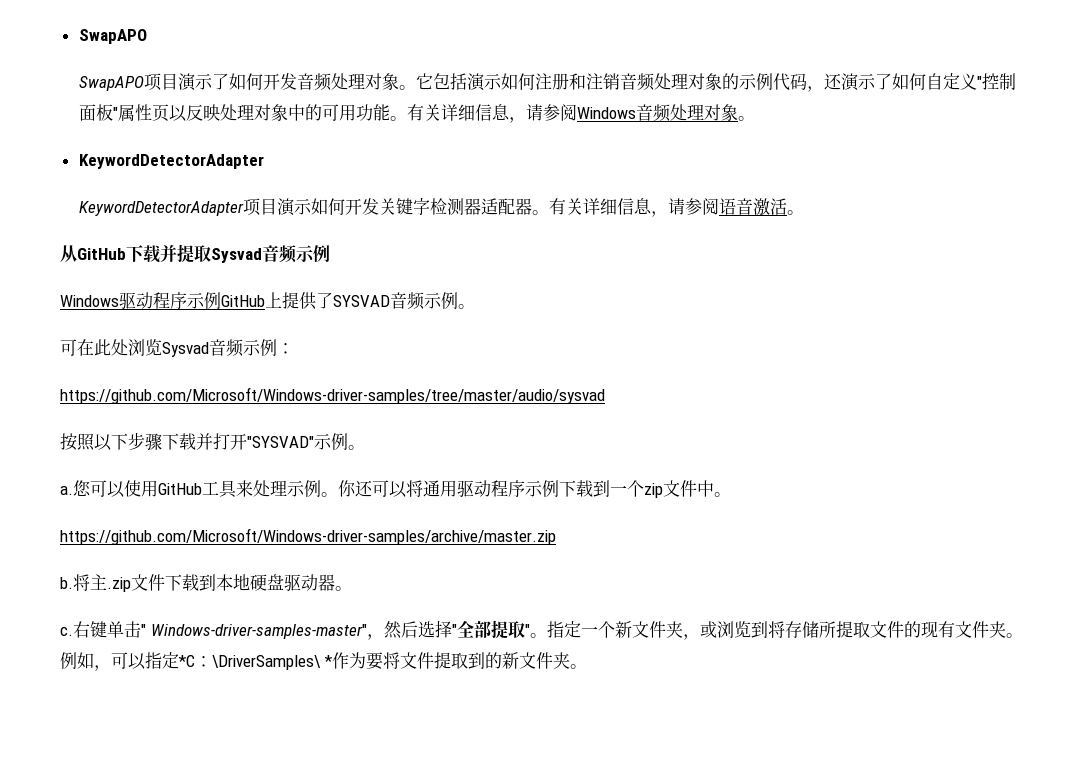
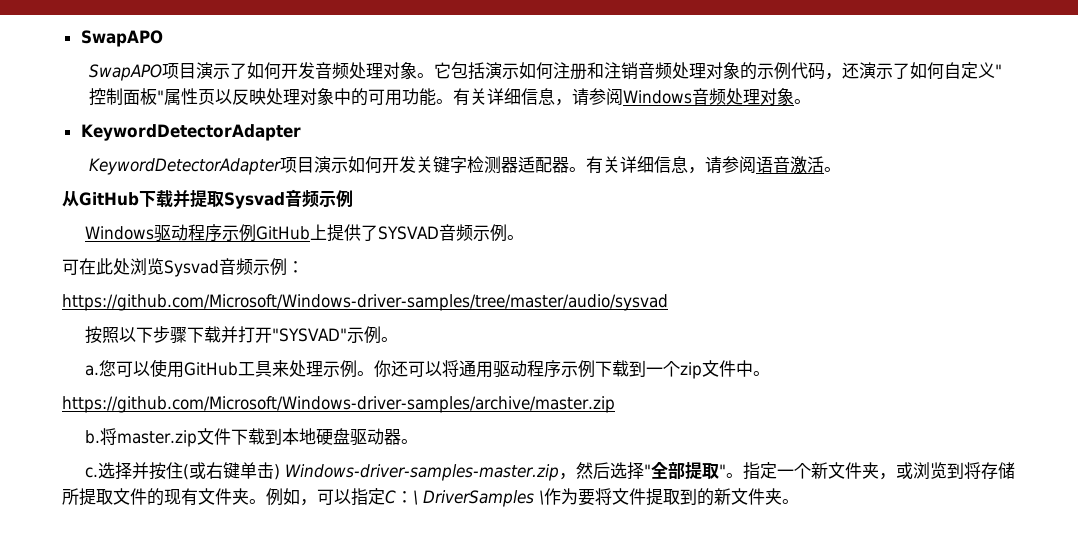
[90,574,131,592] 主.zip -> [116,430,197,447] master.zip
[73,621,367,639] 右键单击" Windows-driver-samples-master" -> [97,462,559,481] 选择并按住(或右键单击) Windows-driver-samples-master.zip
[178,655,332,670] *C：\DriverSamples\ * -> [385,490,544,507] C：\ DriverSamples \

